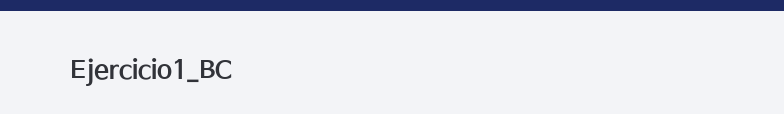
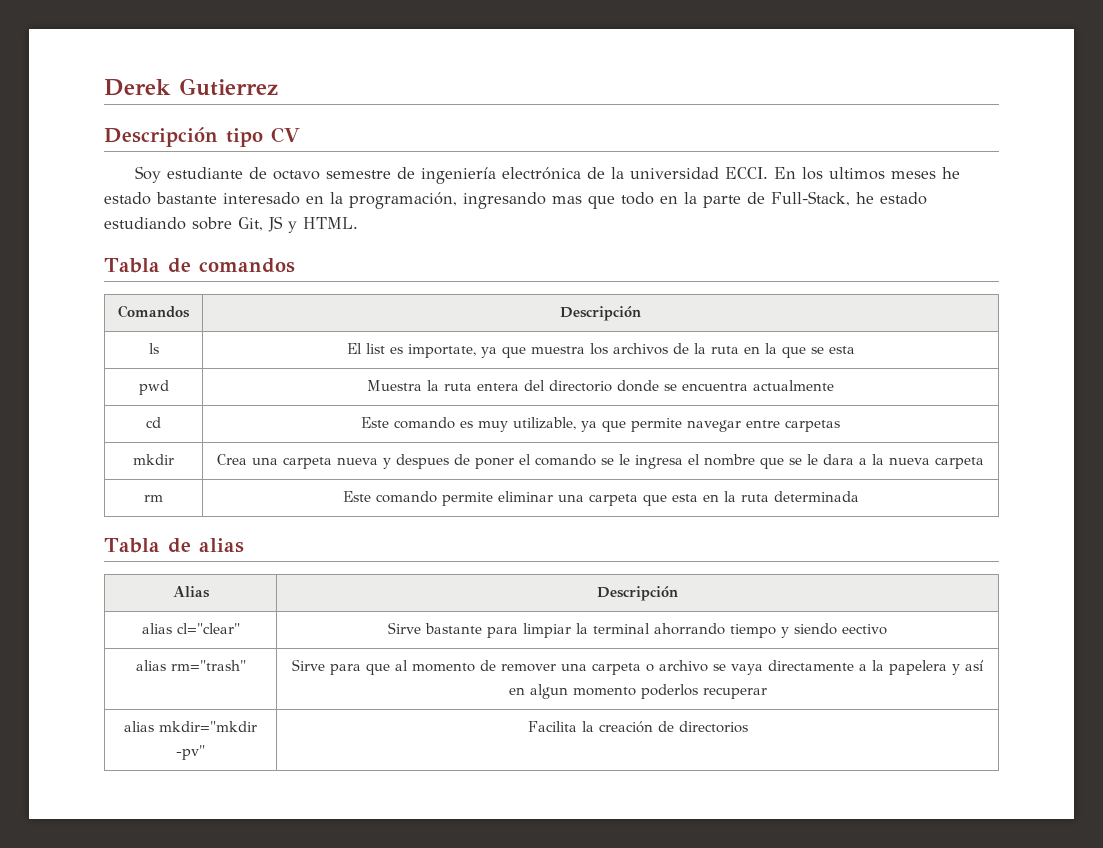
[70,58,232,87] Ejercicio1_BC -> [104,78,278,96] [104,127,300,147] [134,166,960,184] [104,191,927,209] [104,216,358,233] [104,258,295,273] [118,305,190,318] [560,306,641,321] [148,343,159,354] [346,343,855,358] [138,380,169,395] [367,380,834,392] [146,417,161,428] [361,417,840,432] [133,454,174,465] [217,454,984,469] [144,495,163,502] [342,491,859,506] [104,538,244,553] [172,586,210,598] [597,586,678,601] [141,623,240,634] [388,622,887,638] [135,660,246,671] [292,659,984,675] [508,684,767,699] [124,721,257,732] [176,745,205,760] [527,721,748,733] Derek Gutierrez // Descripción tipo CV // Soy estudiante de octavo semestre de ingeniería electrónica de la universidad ECCI. En los ultimos meses he estado bastante interesado en la programación, ingresando mas que todo en la parte de Full-Stack, he estado estudiando sobre Git, JS y HTML. // Tabla de comandos // Comandos | Descripción // ls | El list es importate, ya que muestra los archivos de la ruta en la que se esta // pwd | Muestra la ruta entera del directorio donde se encuentra actualmente // cd | Este comando es muy utilizable, ya que permite navegar entre carpetas // mkdir | Crea una carpeta nueva y despues de poner el comando se le ingresa el nombre que se le dara a la nueva carpeta // rm | Este comando permite eliminar una carpeta que esta en la ruta determinada // Tabla de alias // Alias | Descripción // alias cl="clear" | Sirve bastante para limpiar la terminal ahorrando tiempo y siendo eectivo // alias rm="trash" | Sirve para que al momento de remover una carpeta o archivo se vaya directamente a la papelera y así en algun momento poderlos recuperar // alias mkdir="mkdir -pv" | Facilita la creación de directorios

